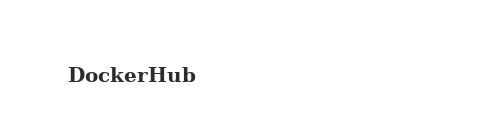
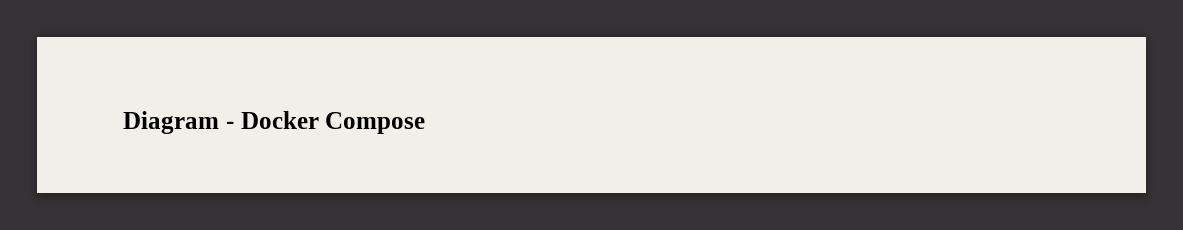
[68,67,196,82] DockerHub -> [123,111,426,134] Diagram - Docker Compose

